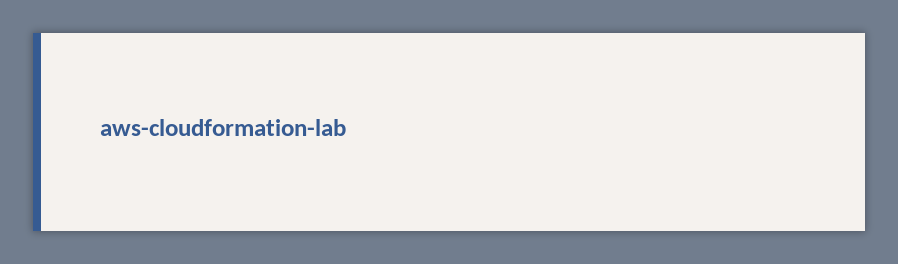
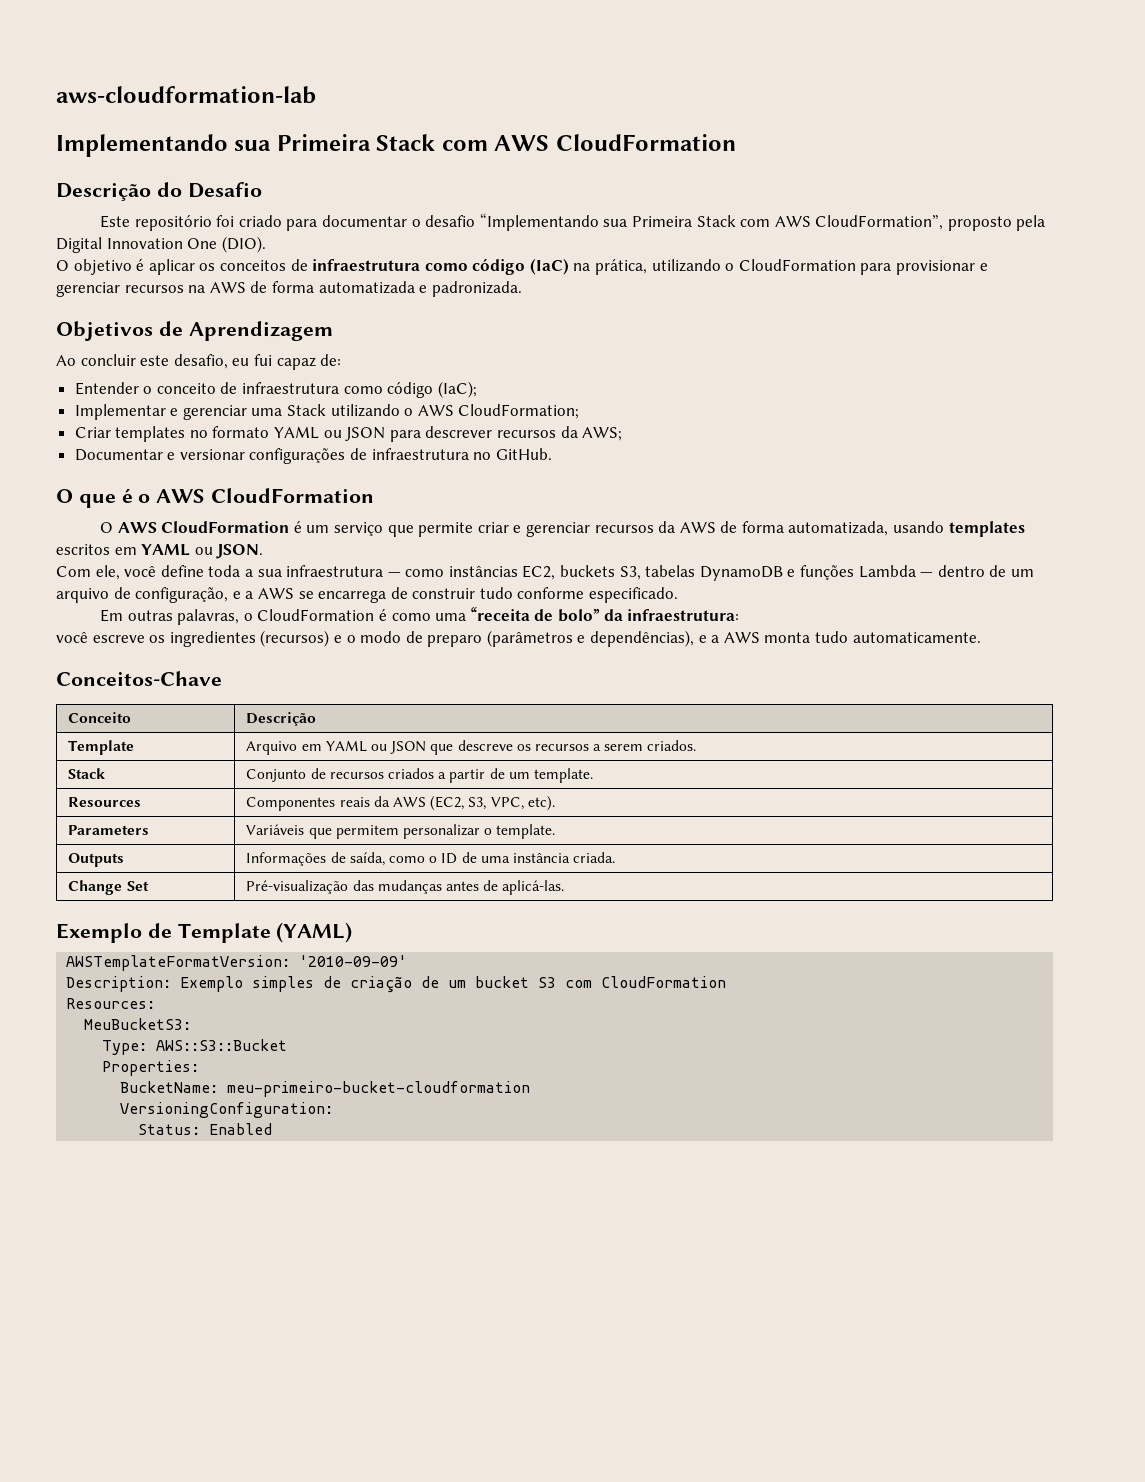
(346, 127) none -> [56,134,736,157] [56,182,262,201] [100,213,1046,231] [56,236,266,253] [56,258,988,275] [56,281,522,297] [56,321,333,341] [56,354,342,370] [74,381,477,398] [74,404,580,420] [74,426,623,442] [74,448,552,464] [56,488,375,508] [100,521,1025,537] [56,544,264,559] [56,565,1034,581] [56,587,679,603] [100,607,740,625] [56,630,981,647] [56,671,222,686] [68,712,132,723] [246,712,317,726] [68,740,135,755] [246,740,697,755] [68,768,106,779] [246,768,593,783] [68,797,142,807] [246,796,555,811] [68,825,150,835] [246,824,556,839] [68,853,125,867] [246,852,616,866] [68,880,149,895] [246,880,565,895] [56,922,353,943] [66,955,408,971] [66,976,727,993] [66,998,156,1009] [84,1018,192,1030] [102,1039,288,1055] [102,1060,200,1076] [120,1081,531,1097] [120,1102,334,1118] [138,1123,273,1135] // Implementando sua Primeira Stack com AWS CloudFormation // Descrição do Desafio // Este repositório foi criado para documentar o desafio “Implementando sua Primeira Stack com AWS CloudFormation”, proposto pela Digital Innovation One (DIO). // O objetivo é aplicar os conceitos de infraestrutura como código (IaC) na prática, utilizando o CloudFormation para provisionar e gerenciar recursos na AWS de forma automatizada e padronizada. // Objetivos de Aprendizagem // Ao concluir este desafio, eu fui capaz de: // Entender o conceito de infraestrutura como código (IaC); // Implementar e gerenciar uma Stack utilizando o AWS CloudFormation; // Criar templates no formato YAML ou JSON para descrever recursos da AWS; // Documentar e versionar configurações de infraestrutura no GitHub. // O que é o AWS CloudFormation // O AWS CloudFormation é um serviço que permite criar e gerenciar recursos da AWS de forma automatizada, usando templates escritos em YAML ou JSON. // Com ele, você define toda a sua infraestrutura — como instâncias EC2, buckets S3, tabelas DynamoDB e funções Lambda — dentro de um arquivo de configuração, e a AWS se encarrega de construir tudo conforme especificado. // Em outras palavras, o CloudFormation é como uma “receita de bolo” da infraestrutura: // você escreve os ingredientes (recursos) e o modo de preparo (parâmetros e dependências), e a AWS monta tudo automaticamente. // Conceitos-Chave // Conceito | Descrição // Template | Arquivo em YAML ou JSON que descreve os recursos a serem criados. // Stack | Conjunto de recursos criados a partir de um template. // Resources | Componentes reais da AWS (EC2, S3, VPC, etc). // Parameters | Variáveis que permitem personalizar o template. // Outputs | Informações de saída, como o ID de uma instância criada. // Change Set | Pré-visualização das mudanças antes de aplicá-las. // Exemplo de Template (YAML) // AWSTemplateFormatVersion: '2010-09-09' // Description: Exemplo simples de criação de um bucket S3 com CloudFormation // Resources: // MeuBucketS3: // Type: AWS::S3::Bucket // Properties: // BucketName: meu-primeiro-bucket-cloudformation // VersioningConfiguration: // Status: Enabled

